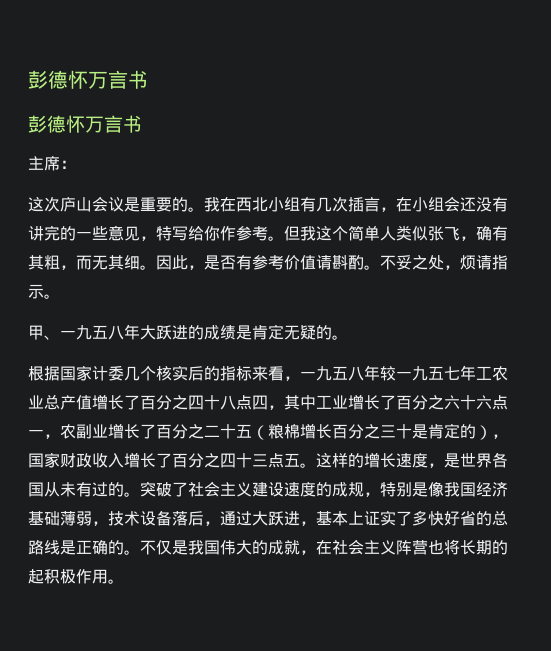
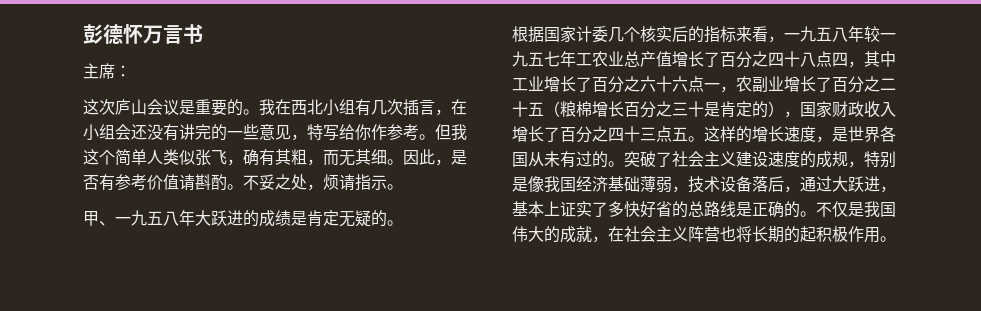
[28,70,148,89] [28,115,142,133] 彭德怀万言书 // 彭德怀万言书 -> [83,24,203,45] 彭德怀万言书

